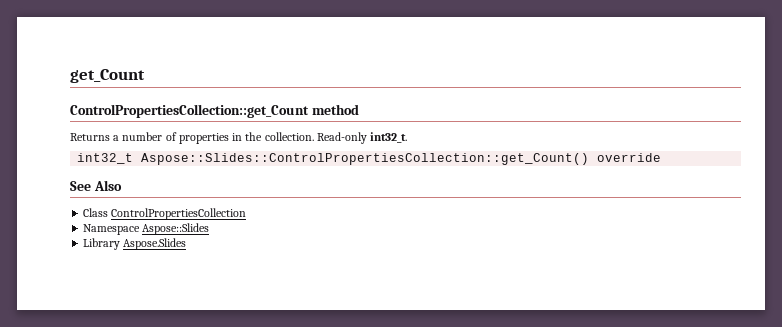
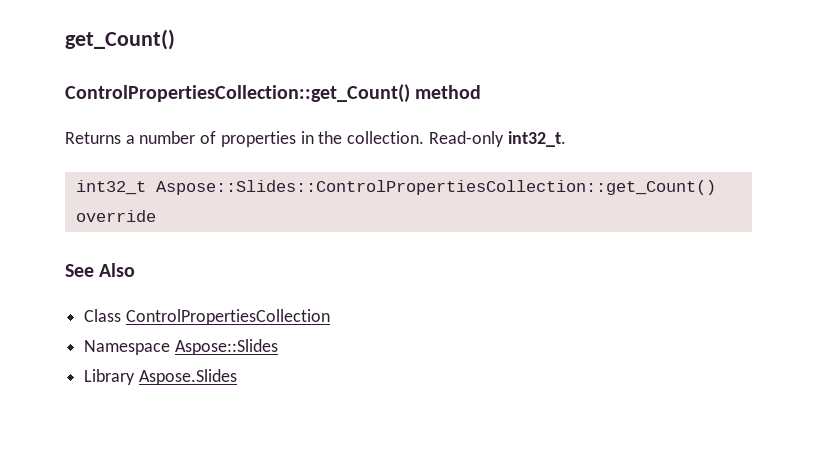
[70,69,145,83] [70,104,309,118] get_Count // ControlPropertiesCollection::get_Count -> [65,29,175,50] [65,84,410,103] get_Count() // ControlPropertiesCollection::get_Count()

